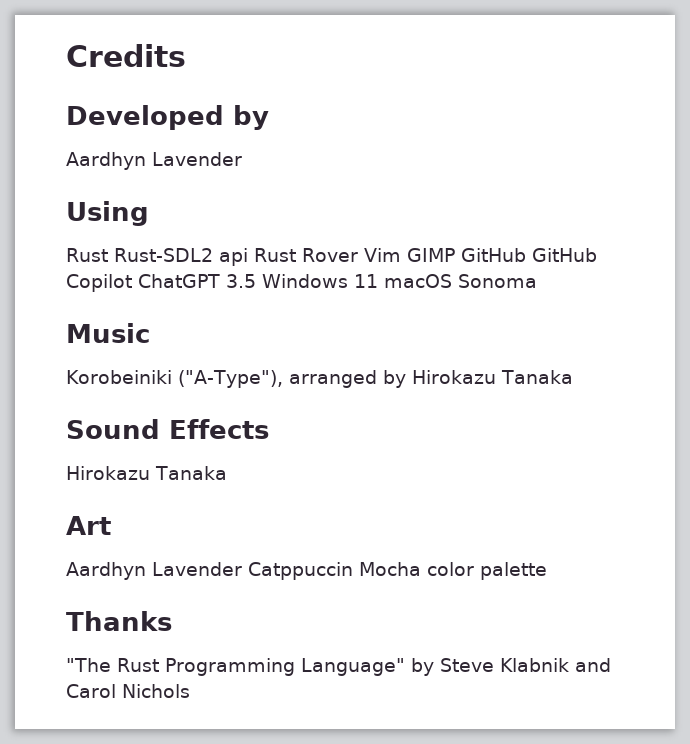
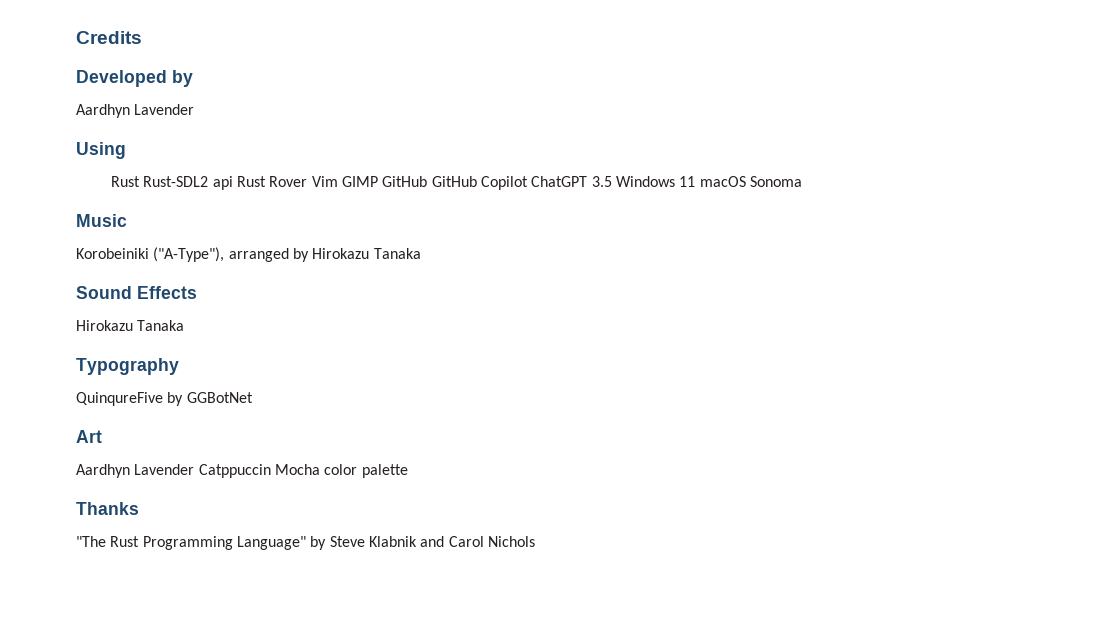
(227, 473) none -> [76,358,179,375] [76,392,253,406] // Typography // QuinqureFive by GGBotNet

